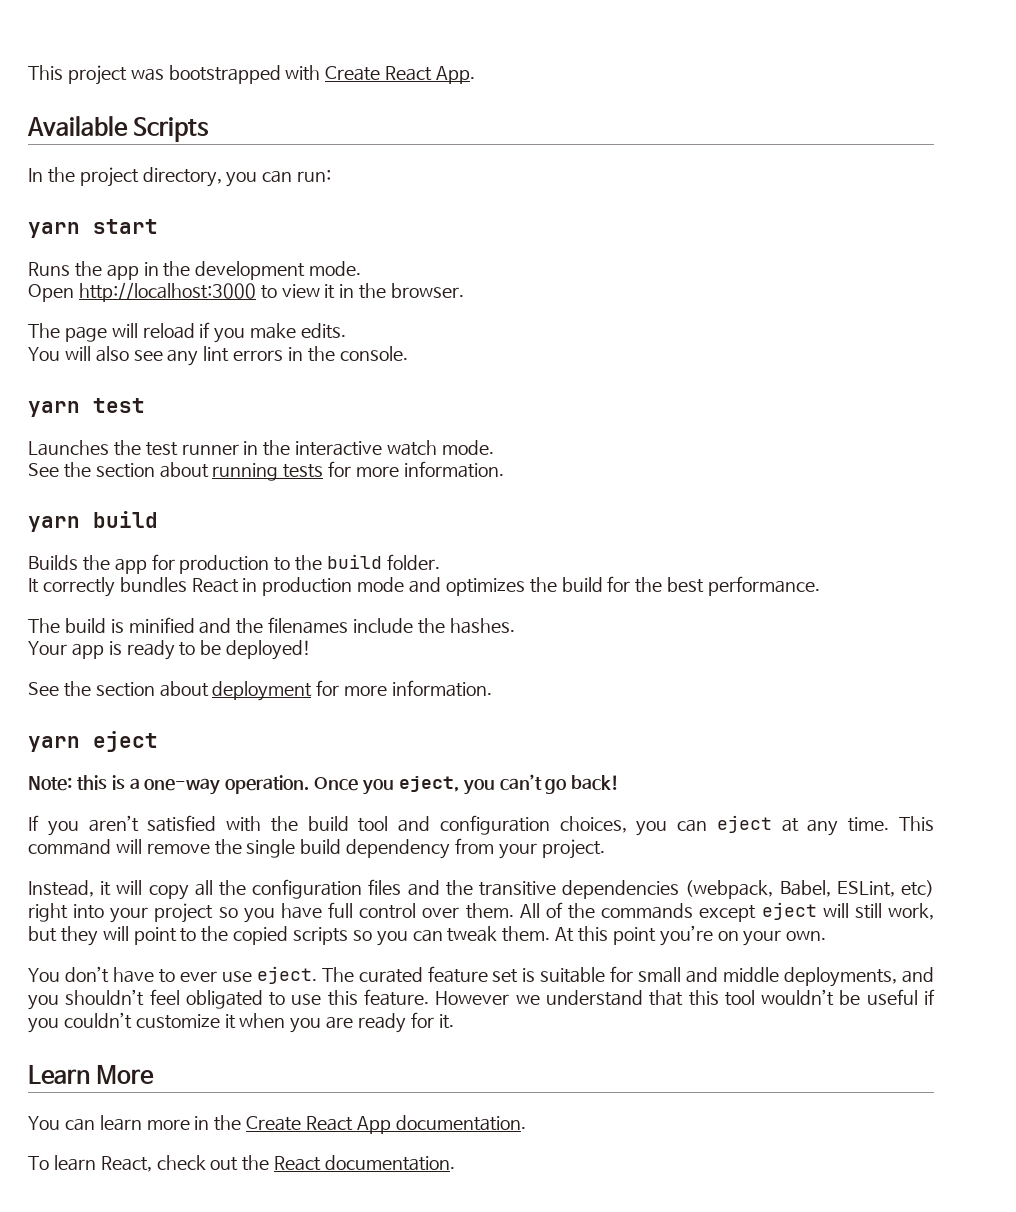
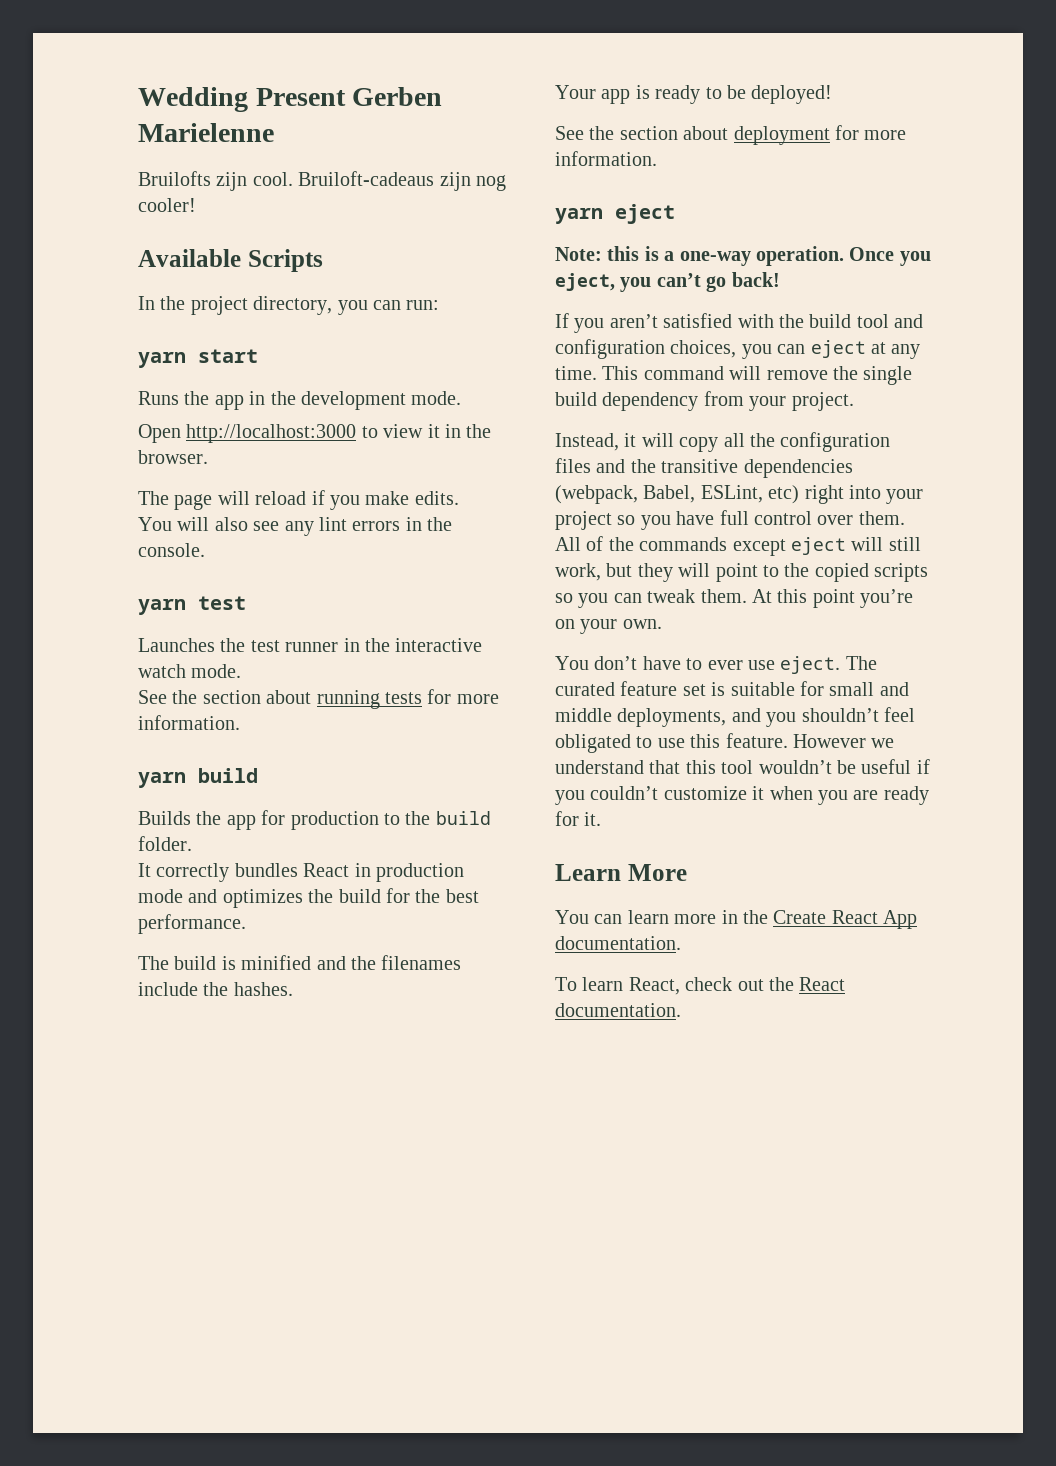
[28,65,476,85] This project was bootstrapped with Create React App. -> [138,87,443,112] [138,123,274,142] [138,171,506,191] [138,198,196,212] Wedding Present Gerben Marielenne // Bruilofts zijn cool. Bruiloft-cadeaus zijn nog cooler!

